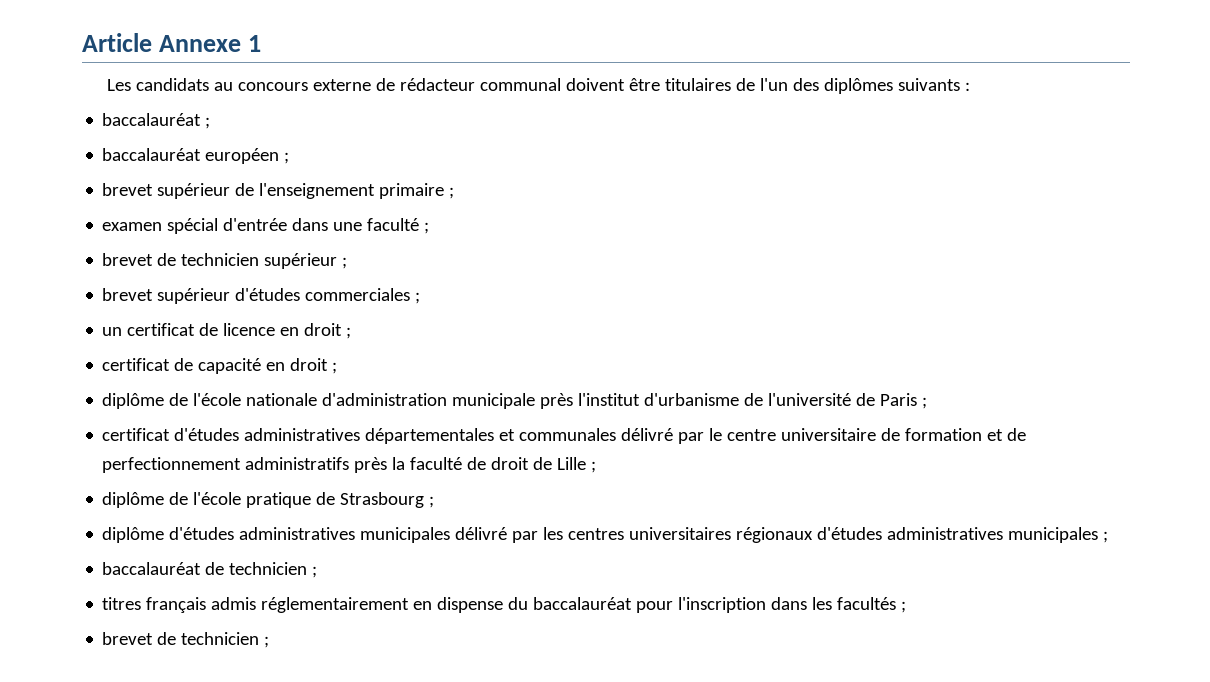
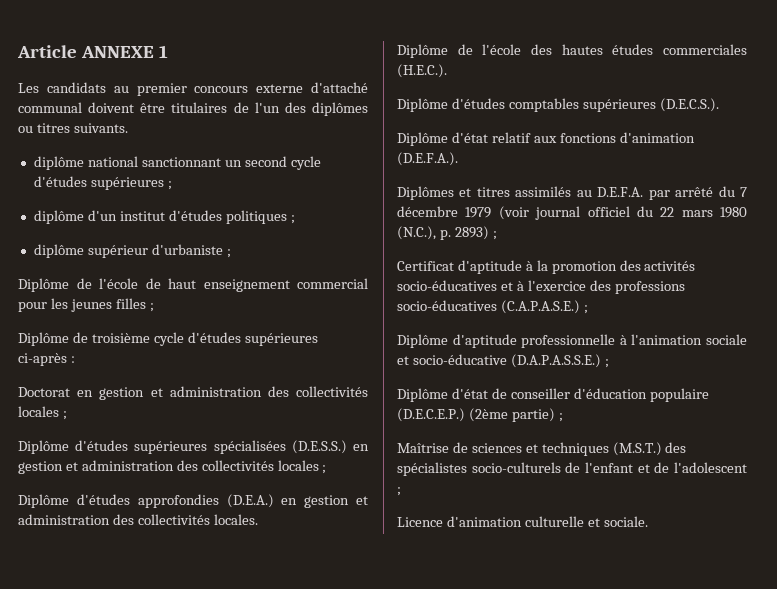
[159,35,242,52] Annexe -> [80,46,154,58] ANNEXE
(233, 86) none -> [136,83,187,96] premier
[375,78,475,91] de rédacteur -> [311,82,368,93] d'attaché
[897,78,970,91] [102,113,211,129] [102,148,290,164] [102,183,455,199] [102,218,430,234] [102,253,348,269] [102,288,421,304] [102,323,352,339] [102,358,338,374] [102,393,928,409] [102,428,1027,444] [102,457,597,473] [102,492,435,508] [102,527,1109,543] [102,562,318,578] [102,597,907,613] [102,632,270,648] suivants : // baccalauréat ; // baccalauréat européen ; // brevet supérieur de l'enseignement primaire ; // examen spécial d'entrée dans une faculté ; // brevet de technicien supérieur ; // brevet supérieur d'études commerciales ; // un certificat de licence en droit ; // certificat de capacité en droit ; // diplôme de l'école nationale d'administration municipale près l'institut d'urbanisme de l'université de Paris ; // certificat d'études administratives départementales et communales délivré par le centre universitaire de formation et de perfectionnement administratifs près la faculté de droit de Lille ; // diplôme de l'école pratique de Strasbourg ; // diplôme d'études administratives municipales délivré par les centres universitaires régionaux d'études administratives municipales ; // baccalauréat de technicien ; // titres français admis réglementairement en dispense du baccalauréat pour l'inscription dans les facultés ; // brevet de technicien ; -> [18,123,128,133] [33,156,321,170] [33,176,172,190] [33,210,295,224] [33,244,231,258] [18,278,368,292] [18,298,154,312] [18,332,318,346] [18,353,75,366] [18,386,368,400] [18,406,67,420] [18,440,369,454] [18,460,327,474] [18,494,368,508] [18,514,258,525] [397,44,747,58] [397,64,447,78] [397,98,719,112] [397,132,695,146] [397,152,458,166] [397,186,747,200] [397,206,747,220] [397,226,497,240] [397,260,696,274] [397,280,685,294] [397,300,588,314] [397,334,747,348] [397,354,609,368] [397,388,709,402] [397,408,563,422] [397,442,687,456] [397,462,747,476] [397,487,401,496] [397,516,648,527] ou titres suivants. // diplôme national sanctionnant un second cycle d'études supérieures ; // diplôme d'un institut d'études politiques ; // diplôme supérieur d'urbaniste ; // Diplôme de l'école de haut enseignement commercial pour les jeunes filles ; // Diplôme de troisième cycle d'études supérieures ci-après : // Doctorat en gestion et administration des collectivités locales ; // Diplôme d'études supérieures spécialisées (D.E.S.S.) en gestion et administration des collectivités locales ; // Diplôme d'études approfondies (D.E.A.) en gestion et administration des collectivités locales. // Diplôme de l'école des hautes études commerciales (H.E.C.). // Diplôme d'études comptables supérieures (D.E.C.S.). // Diplôme d'état relatif aux fonctions d'animation (D.E.F.A.). // Diplômes et titres assimilés au D.E.F.A. par arrêté du 7 décembre 1979 (voir journal officiel du 22 mars 1980 (N.C.), p. 2893) ; // Certificat d'aptitude à la promotion des activités socio-éducatives et à l'exercice des professions socio-éducatives (C.A.P.A.S.E.) ; // Diplôme d'aptitude professionnelle à l'animation sociale et socio-éducative (D.A.P.A.S.S.E.) ; // Diplôme d'état de conseiller d'éducation populaire (D.E.C.E.P.) (2ème partie) ; // Maîtrise de sciences et techniques (M.S.T.) des spécialistes socio-culturels de l'enfant et de l'adolescent ; // Licence d'animation culturelle et sociale.

